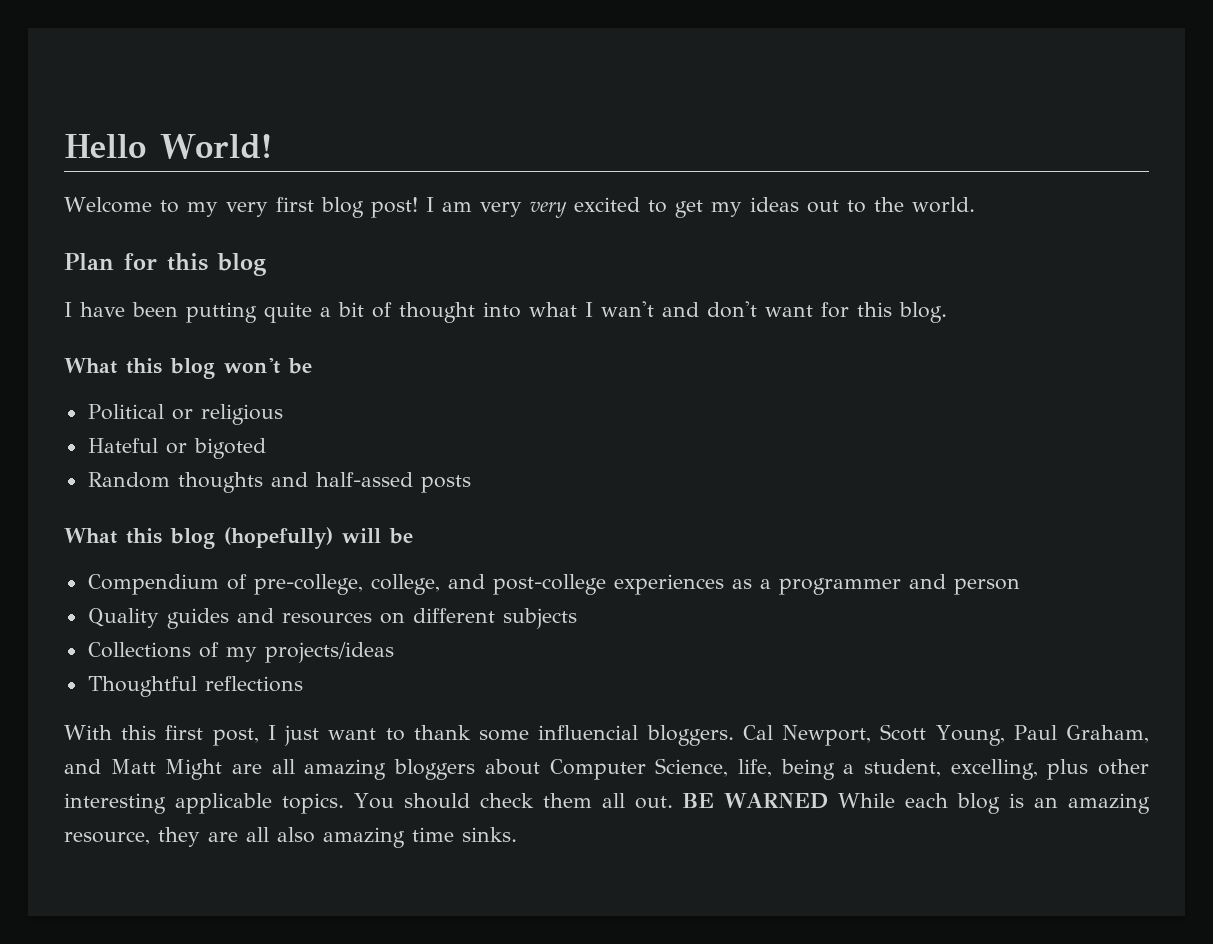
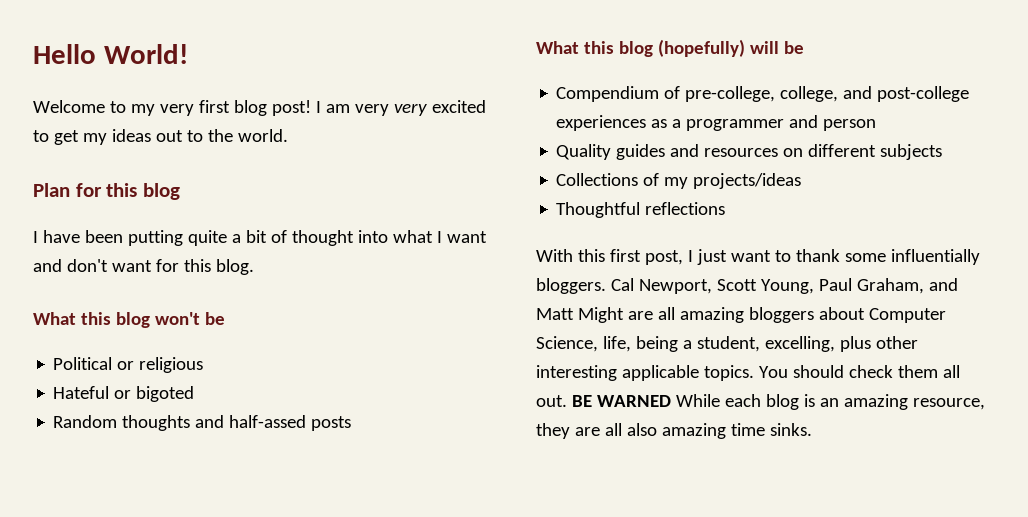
[601,301,654,317] wan't -> [446,231,487,243] want
[538,725,639,740] influencial -> [890,249,980,265] influentially

